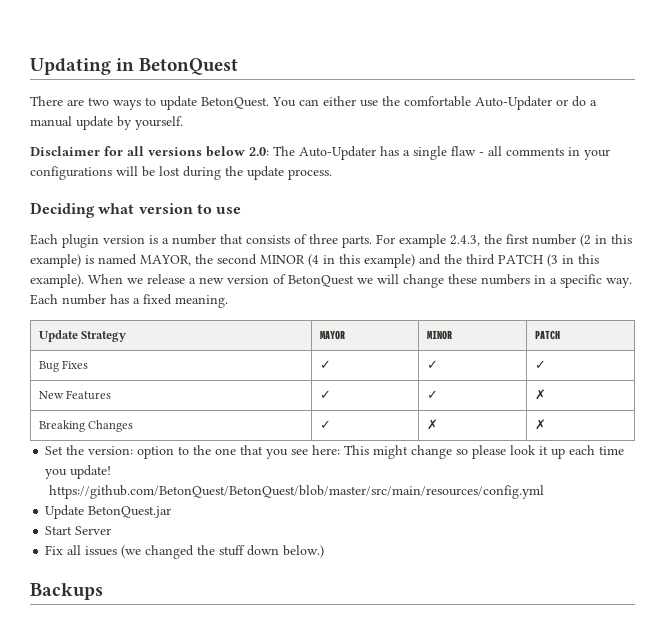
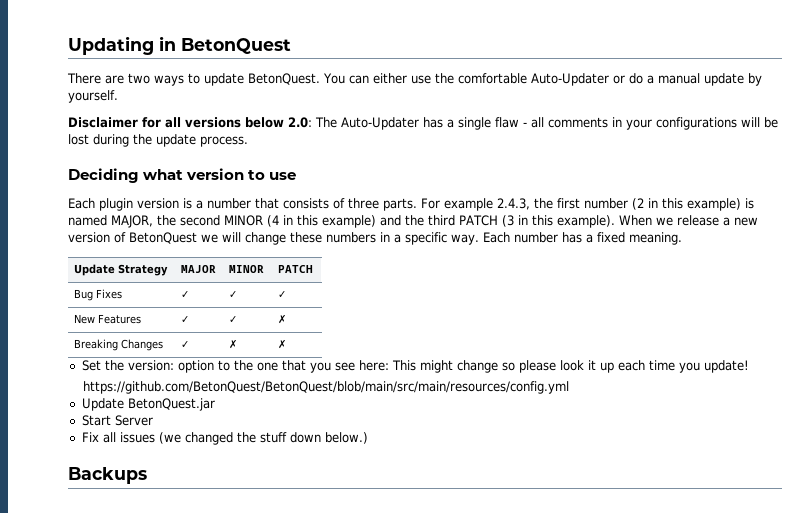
[140,255,191,266] MAYOR, -> [111,215,153,228] MAJOR,
[319,330,345,340] MAYOR -> [181,265,217,273] MAJOR
[48,485,544,499] https://github.com/BetonQuest/BetonQuest/blob/master/src/main/resources/config.yml -> [82,381,569,394] https://github.com/BetonQuest/BetonQuest/blob/main/src/main/resources/config.yml

